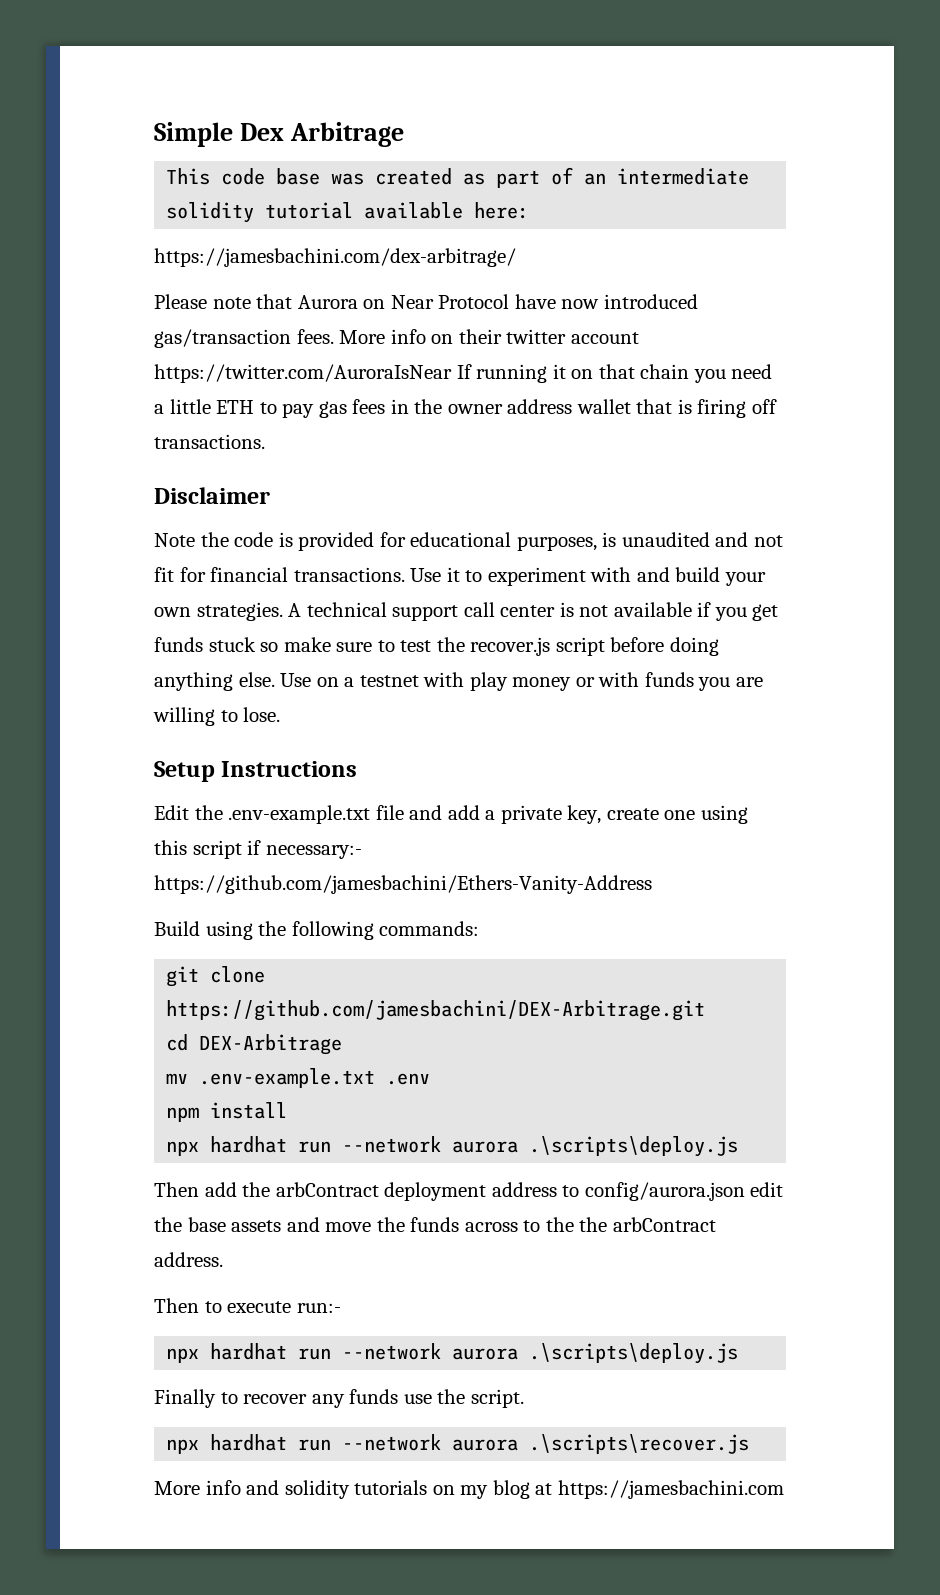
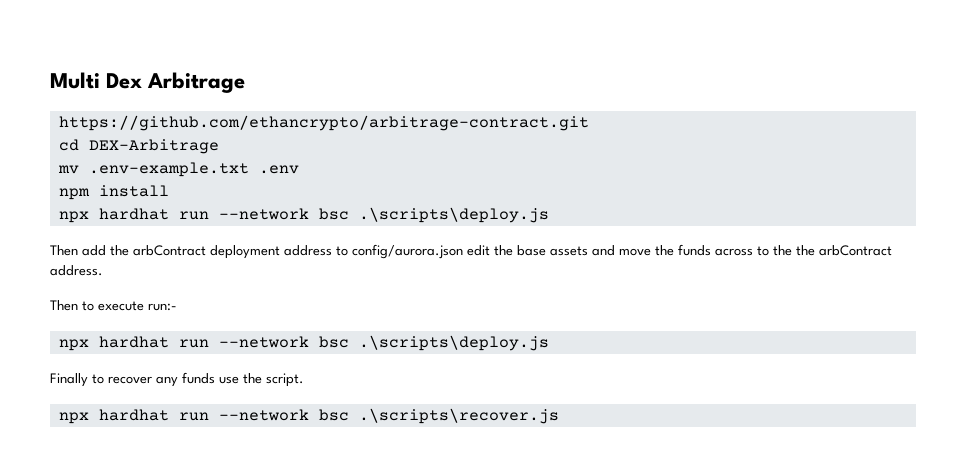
[154,122,233,147] Simple -> [50,72,100,89] Multi
[166,167,750,188] [166,202,530,223] [154,248,516,267] [154,294,698,309] [154,329,639,348] [154,364,773,383] [154,399,778,418] [154,434,265,449] [154,487,270,504] [154,532,783,551] [154,567,766,586] [154,602,779,621] [154,637,719,656] [154,672,763,691] [153,707,281,726] [154,761,358,782] [154,805,748,824] [154,840,362,859] [154,875,652,894] [154,921,480,940] [166,966,266,987] [166,1000,706,1021] This code base was created as part of an intermediate solidity tutorial available here: // https://jamesbachini.com/dex-arbitrage/ // Please note that Aurora on Near Protocol have now introduced gas/transaction fees. More info on their twitter account https://twitter.com/AuroraIsNear If running it on that chain you need a little ETH to pay gas fees in the owner address wallet that is firing off transactions. // Disclaimer // Note the code is provided for educational purposes, is unaudited and not fit for financial transactions. Use it to experiment with and build your own strategies. A technical support call center is not available if you get funds stuck so make sure to test the recover.js script before doing anything else. Use on a testnet with play money or with funds you are willing to lose. // Setup Instructions // Edit the .env-example.txt file and add a private key, create one using this script if necessary:- https://github.com/jamesbachini/Ethers-Vanity-Address // Build using the following commands: // git clone https://github.com/jamesbachini/DEX-Arbitrage.git -> [58,115,589,131] https://github.com/ethancrypto/arbitrage-contract.git
[452,1141,519,1153] aurora -> [318,208,349,220] bsc
[452,1348,519,1360] aurora -> [318,336,349,348] bsc
[452,1439,519,1451] aurora -> [318,409,349,421] bsc
[154,1480,784,1499] // More info and solidity tutorials on my blog at https://jamesbachini.com -> (559, 416) none

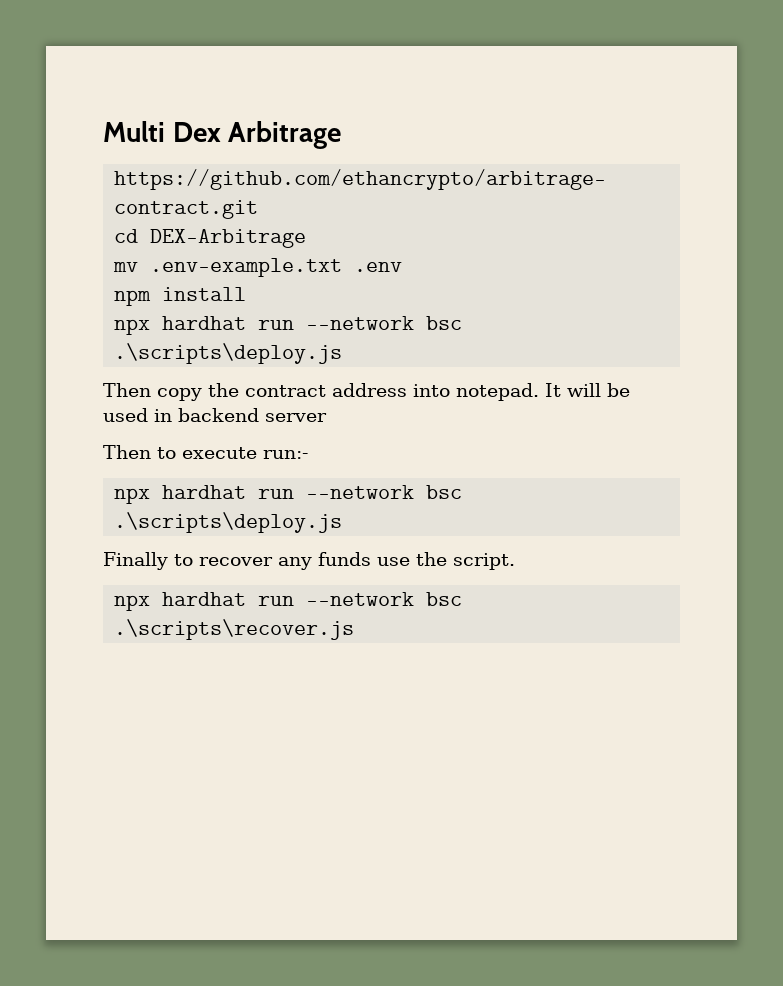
[82,244,892,259] [50,265,103,276] add the arbContract deployment address to config/aurora.json edit the base assets and move the funds across to the the arbContract address. -> [157,383,630,401] [103,408,327,422] copy the contract address into notepad. It will be used in backend server

